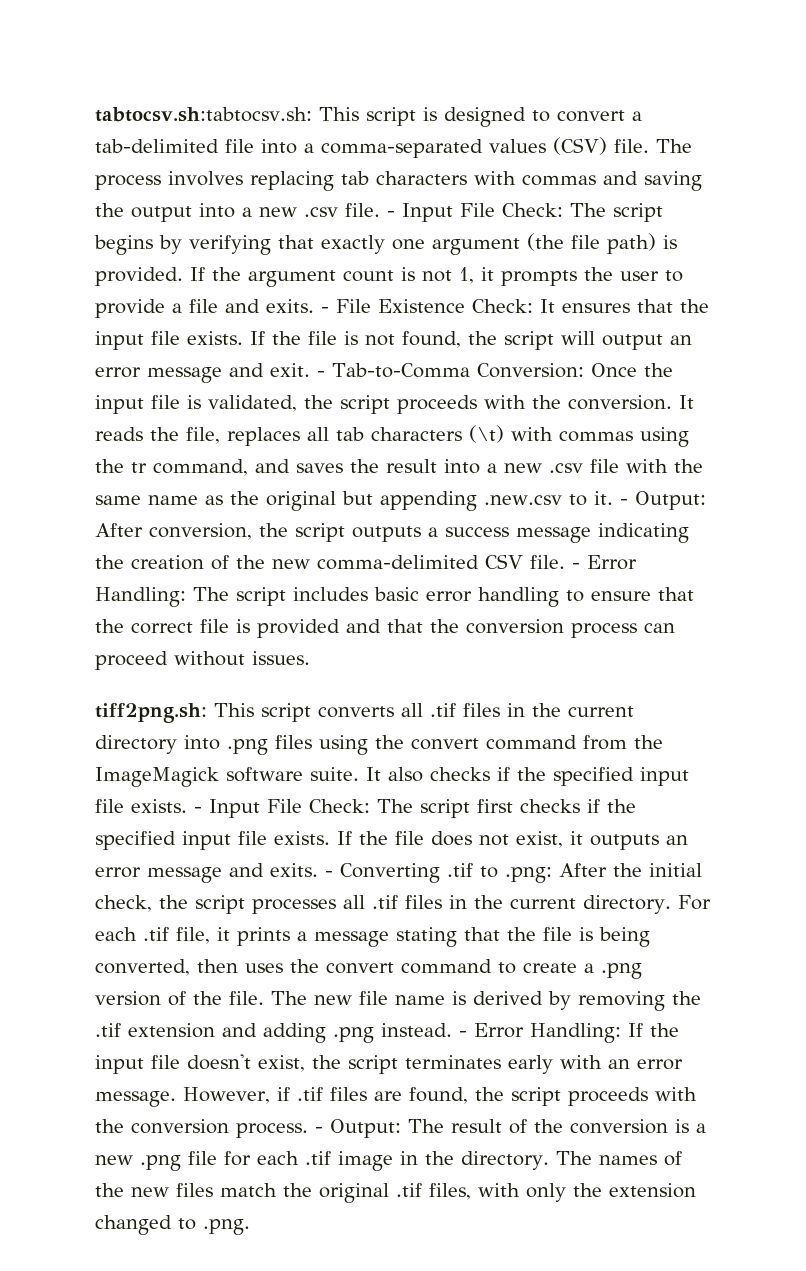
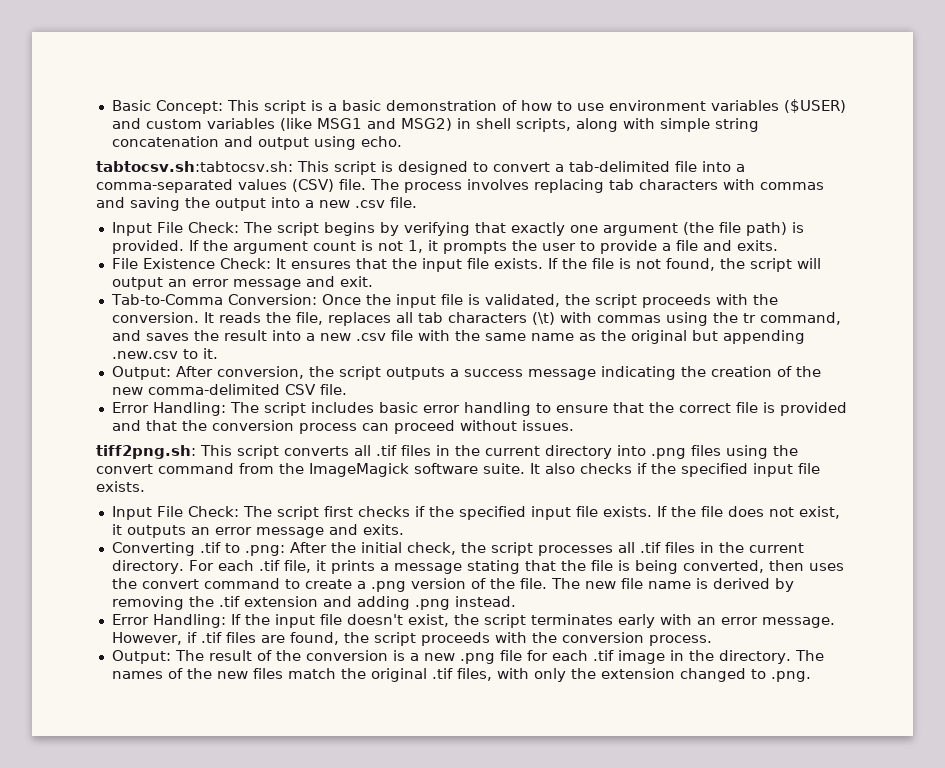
(95, 114) none -> [111,99,846,114] [111,118,759,132] [111,136,402,150] Basic Concept: This script is a basic demonstration of how to use environment variables ($USER) and custom variables (like MSG1 and MSG2) in shell scripts, along with simple string concatenation and output using echo. //
[387,211,395,217] - -> (417, 202) //
[321,307,329,313] - -> (778, 245) //
[317,371,325,377] - -> (373, 281) //
[619,499,628,505] - -> (218, 353) //
[572,563,580,569] - -> (347, 389) //
[194,807,202,813] - -> (145, 486) //
[325,871,333,877] - -> (404, 529) //
[459,1031,467,1037] - -> (516, 601) //
[315,1127,323,1133] - -> (712, 640) //

